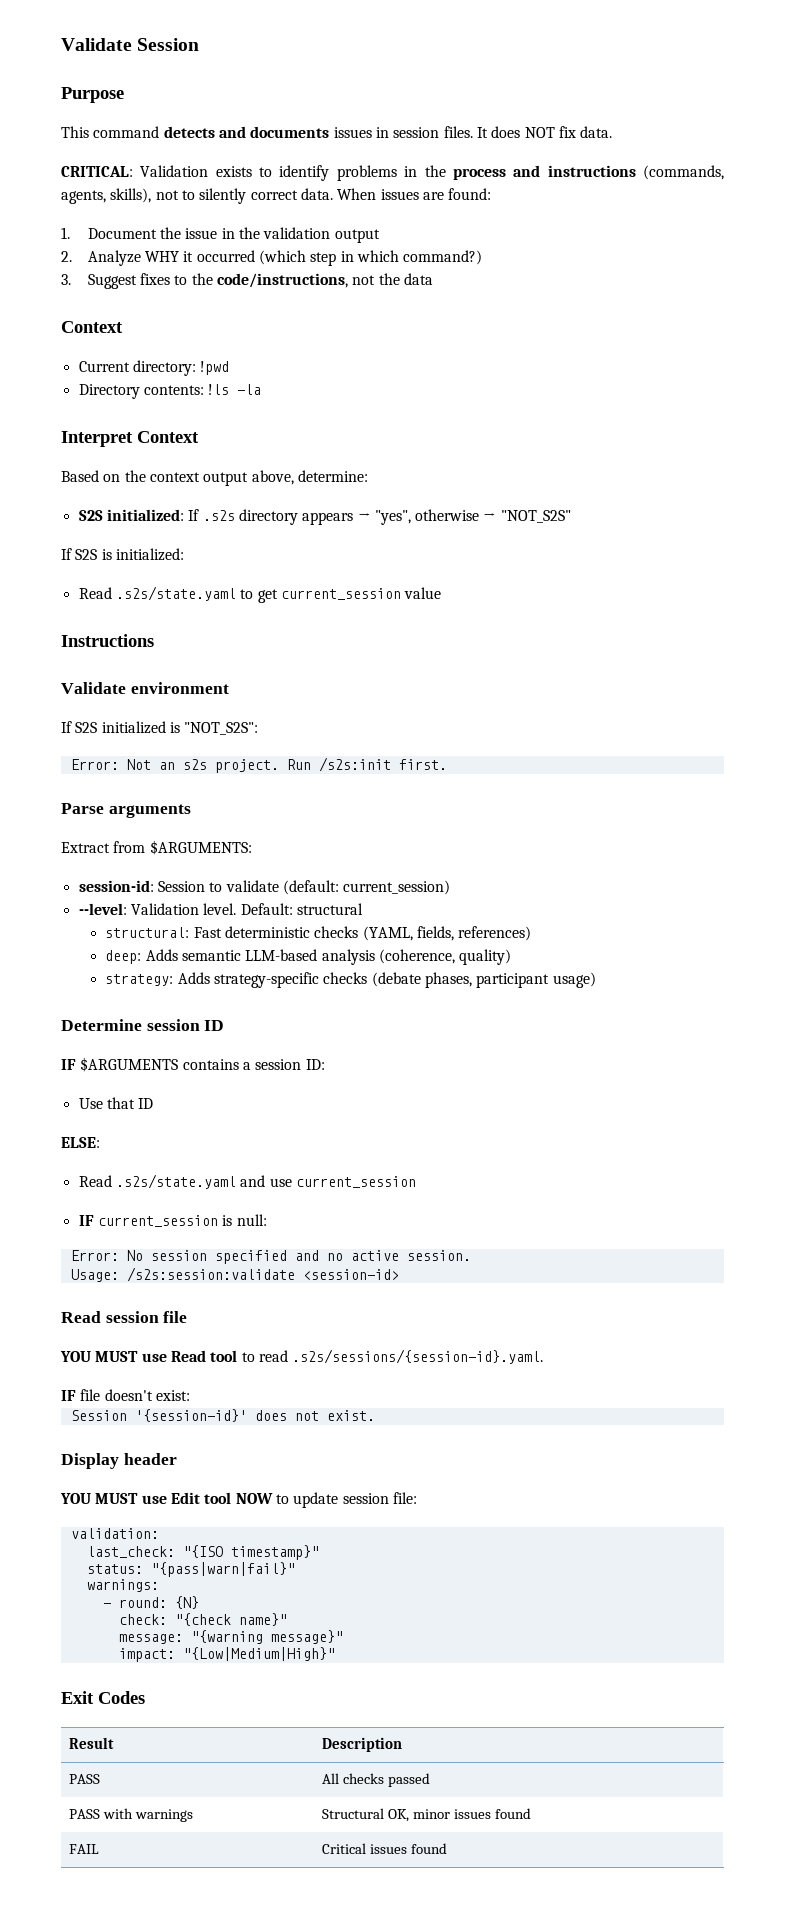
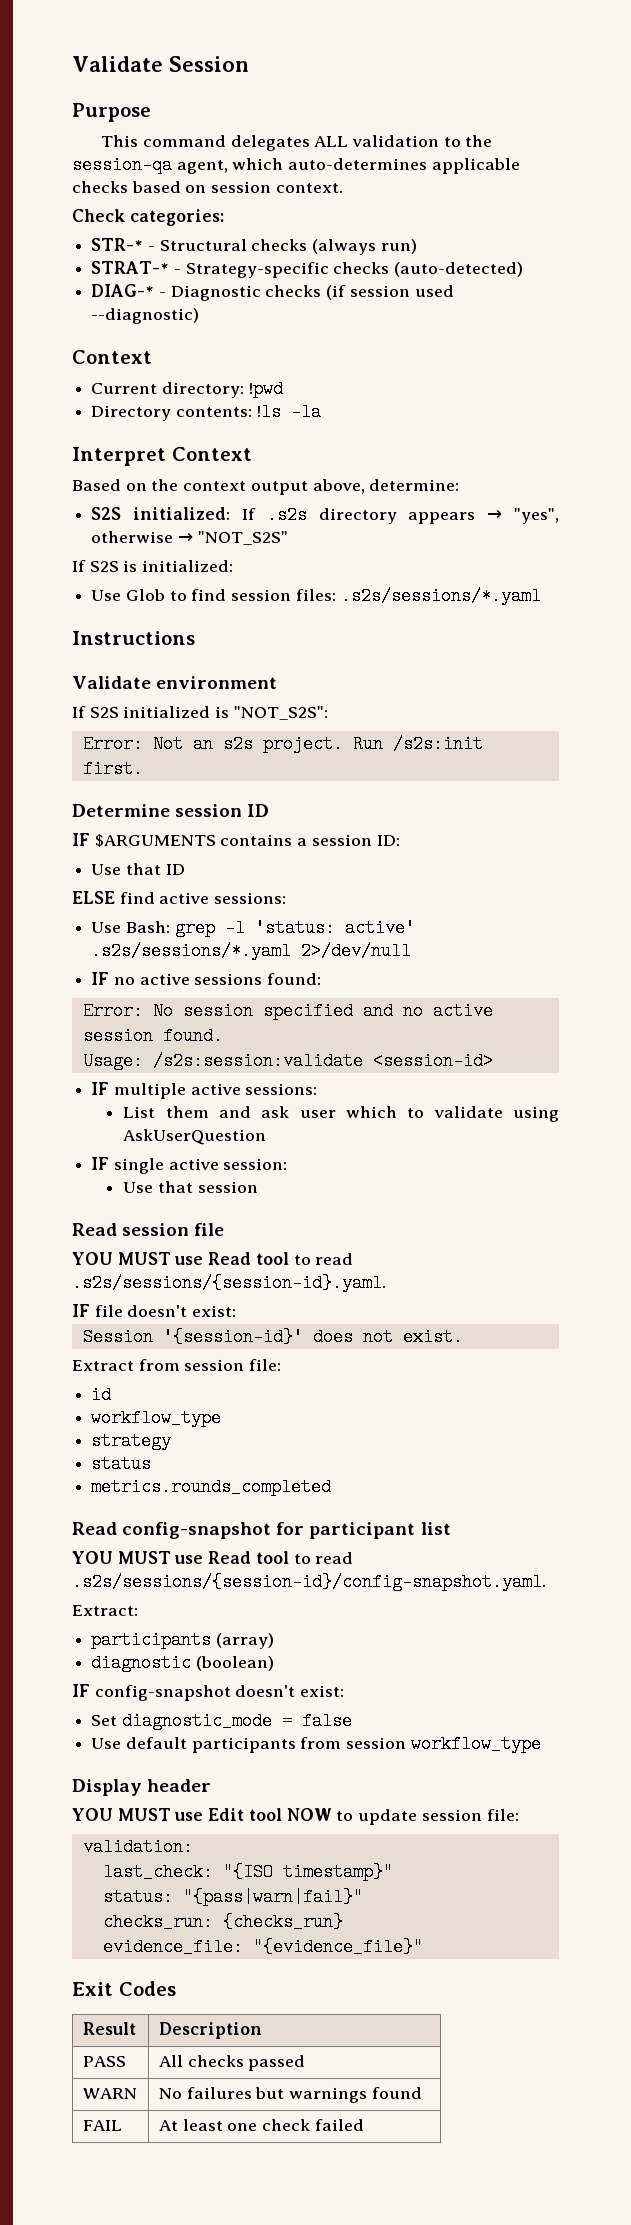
[163,126,613,138] [61,165,725,181] [61,188,492,204] [61,227,380,243] [61,250,483,266] [61,273,433,289] detects and documents issues in session files. It does NOT fix data. // CRITICAL: Validation exists to identify problems in the process and instructions (commands, agents, skills), not to silently correct data. When issues are found: // 1. Document the issue in the validation output // 2. Analyze WHY it occurred (which step in which command?) // 3. Suggest fixes to the code/instructions, not the data -> [230,135,493,151] [72,156,520,174] [72,181,343,193] [72,209,224,226] [91,238,417,255] [91,261,524,278] [91,284,454,301] [91,308,200,324] delegates ALL validation to the session-qa agent, which auto-determines applicable checks based on session context. // Check categories: // STR-* - Structural checks (always run) // STRAT-* - Strategy-specific checks (auto-detected) // DIAG-* - Diagnostic checks (if session used --diagnostic)
[78,586,442,603] Read .s2s/state.yaml to get current_session value -> [91,587,541,605] Use Glob to find session files: .s2s/sessions/*.yaml
[61,803,191,818] [61,840,252,855] [78,880,451,895] [78,903,363,915] [105,926,532,941] [105,949,512,965] [105,972,596,988] // Parse arguments // Extract from $ARGUMENTS: // session-id: Session to validate (default: current_session) // --level: Validation level. Default: structural // structural: Fast deterministic checks (YAML, fields, references) // deep: Adds semantic LLM-based analysis (coherence, quality) // strategy: Adds strategy-specific checks (debate phases, participant usage) -> (143, 769) none
[61,1137,100,1148] [78,1174,416,1189] [78,1214,267,1227] ELSE: // Read .s2s/state.yaml and use current_session // IF current_session is null: -> [72,891,287,904] [91,919,415,937] [91,942,412,960] [91,972,322,985] ELSE find active sessions: // Use Bash: grep -l 'status: active' .s2s/sessions/*.yaml 2>/dev/null // IF no active sessions found:
[406,1250,471,1261] session. -> [82,1027,223,1045] session found.
(399, 1274) none -> [91,1082,318,1099] [123,1106,559,1122] [123,1129,267,1145] [91,1157,288,1174] [123,1181,258,1193] // IF multiple active sessions: // List them and ask user which to validate using AskUserQuestion // IF single active session: // Use that session
(375, 1415) none -> [72,1359,282,1371] [91,1386,112,1404] [91,1409,222,1427] [91,1432,172,1450] [91,1455,152,1473] [91,1478,332,1496] [72,1522,451,1539] [72,1551,354,1564] [72,1573,546,1591] [72,1605,138,1616] [91,1631,274,1649] [91,1654,274,1672] [72,1684,345,1701] [91,1712,352,1730] [91,1735,541,1753] // Extract from session file: // id // workflow_type // strategy // status // metrics.rounds_completed // Read config-snapshot for participant list // YOU MUST use Read tool to read .s2s/sessions/{session-id}/config-snapshot.yaml. // Extract: // participants (array) // diagnostic (boolean) // IF config-snapshot doesn't exist: // Set diagnostic_mode = false // Use default participants from session workflow_type
[86,1579,159,1592] [102,1596,199,1609] [118,1613,287,1626] [118,1630,343,1644] [118,1647,335,1662] warnings: // - round: {N} // check: "{check name}" // message: "{warning message}" // impact: "{Low|Medium|High}" -> [102,1913,343,1931] [102,1938,423,1956] checks_run: {checks_run} // evidence_file: "{evidence_file}"
[69,1808,194,1822] [322,1808,531,1822] [69,1844,100,1854] [322,1843,448,1854] PASS with warnings | Structural OK, minor issues found // FAIL | Critical issues found -> [82,2088,137,2099] [158,2087,422,2103] [82,2120,122,2131] [158,2119,364,2131] WARN | No failures but warnings found // FAIL | At least one check failed

